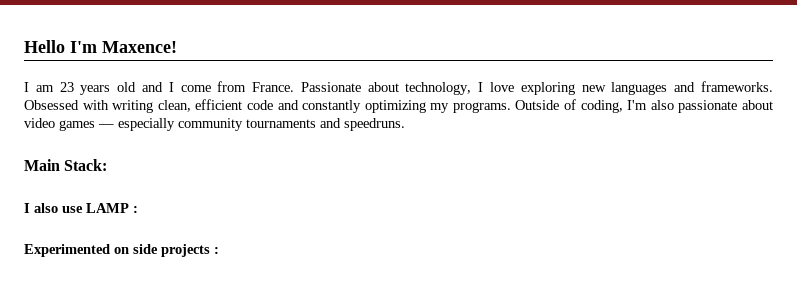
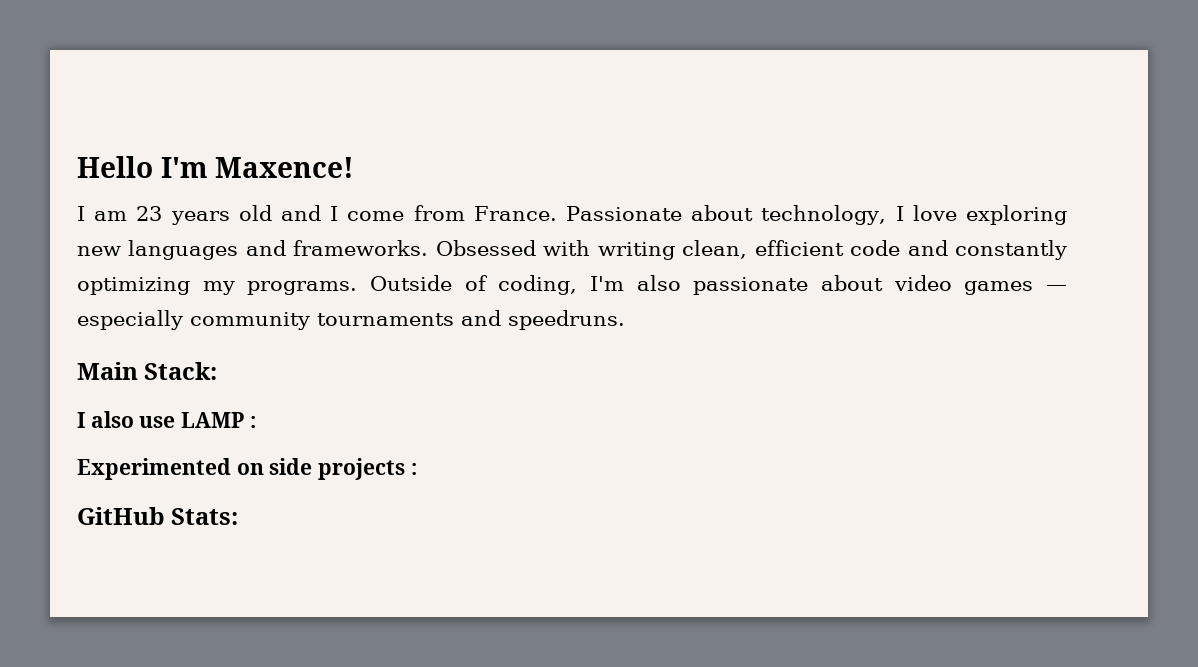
(219, 250) none -> [77,507,239,525] // GitHub Stats:

